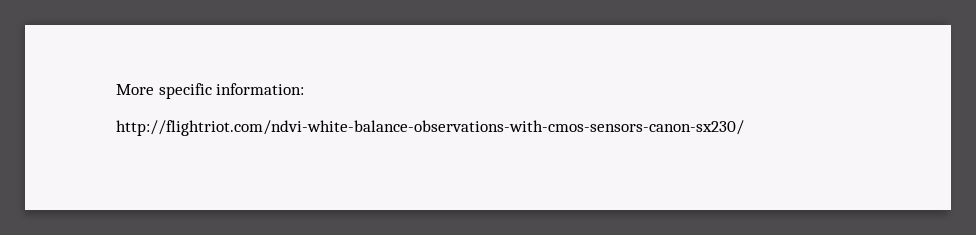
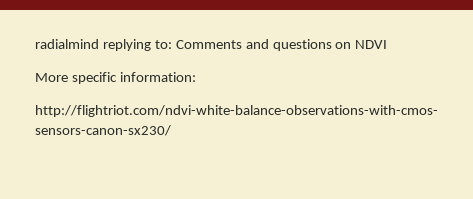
(116, 89) none -> [35,39,388,51] radialmind replying to: Comments and questions on NDVI //

